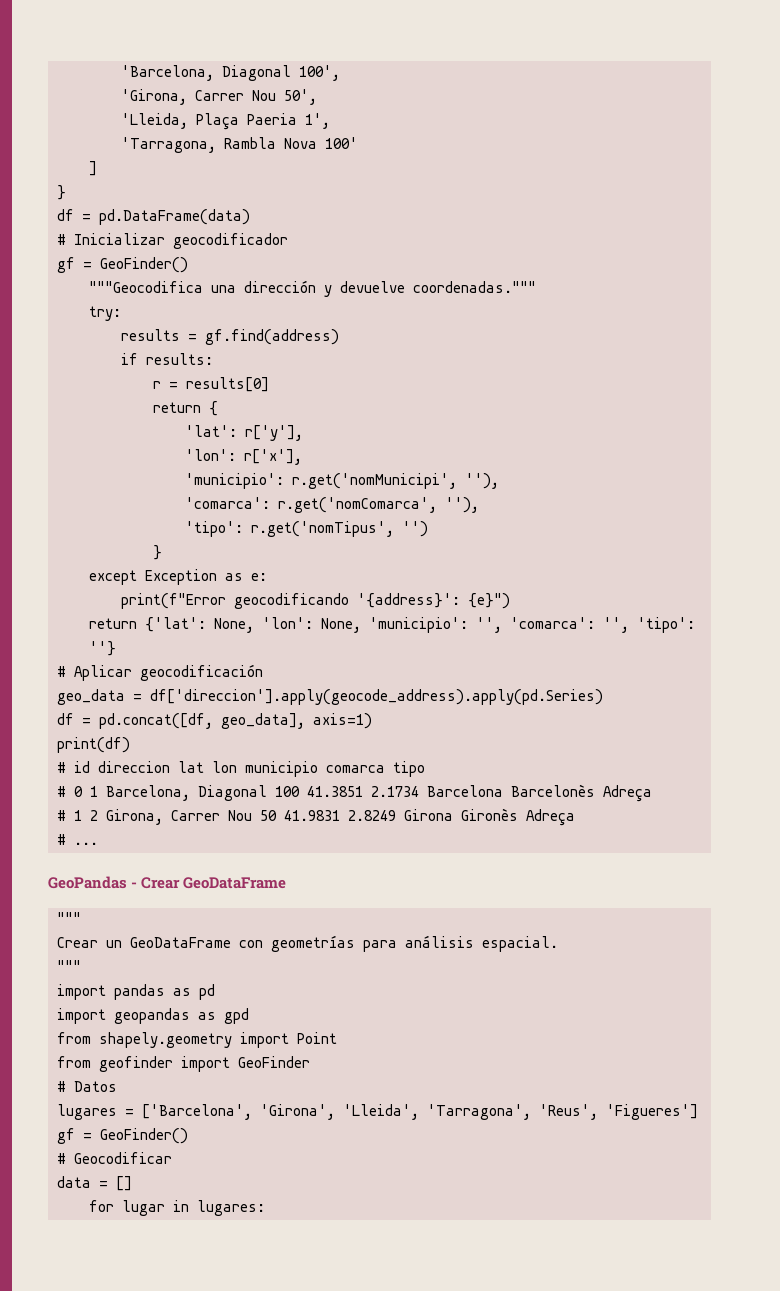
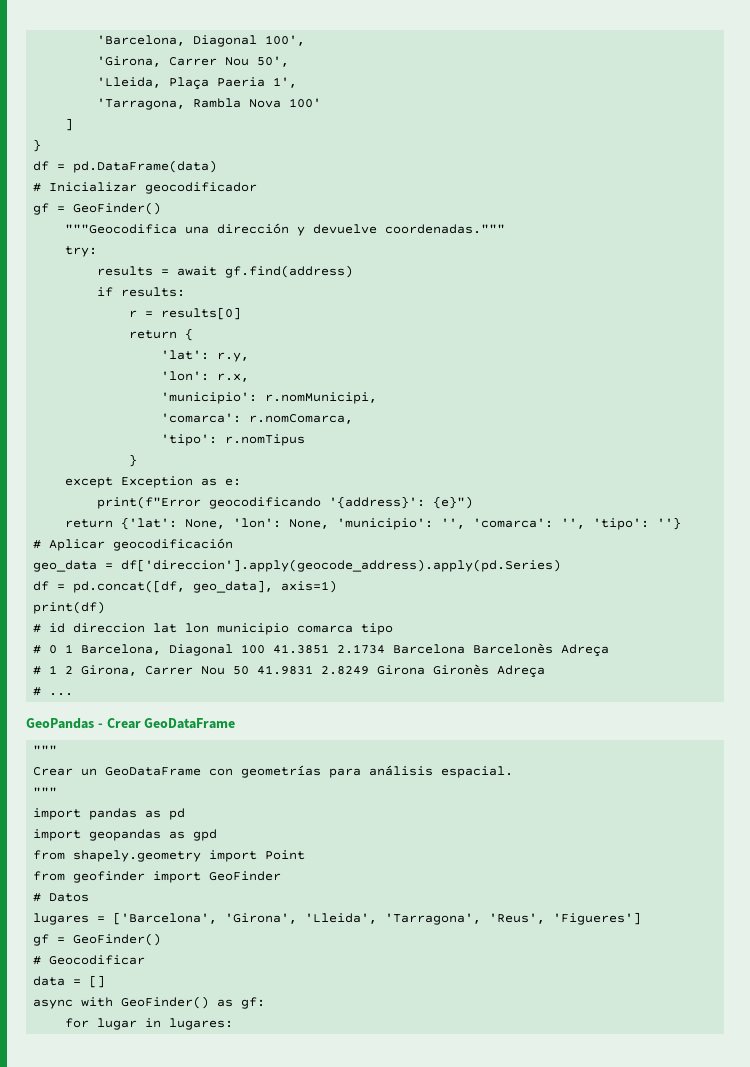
(197, 337) none -> [177,266,218,276] await
[245,425,303,441] [185,449,302,465] [185,473,499,489] [185,497,479,513] [185,521,428,537] r['y'], // 'lon': r['x'], // 'municipio': r.get('nomMunicipi', ''), // 'comarca': r.get('nomComarca', ''), // 'tipo': r.get('nomTipus', '') -> [217,352,250,362] [161,371,250,382] [161,392,378,404] [161,413,354,424] [161,434,306,446] r.y, // 'lon': r.x, // 'municipio': r.nomMunicipi, // 'comarca': r.nomComarca, // 'tipo': r.nomTipus
(132, 1183) none -> [33,996,266,1009] // async with GeoFinder() as gf:

